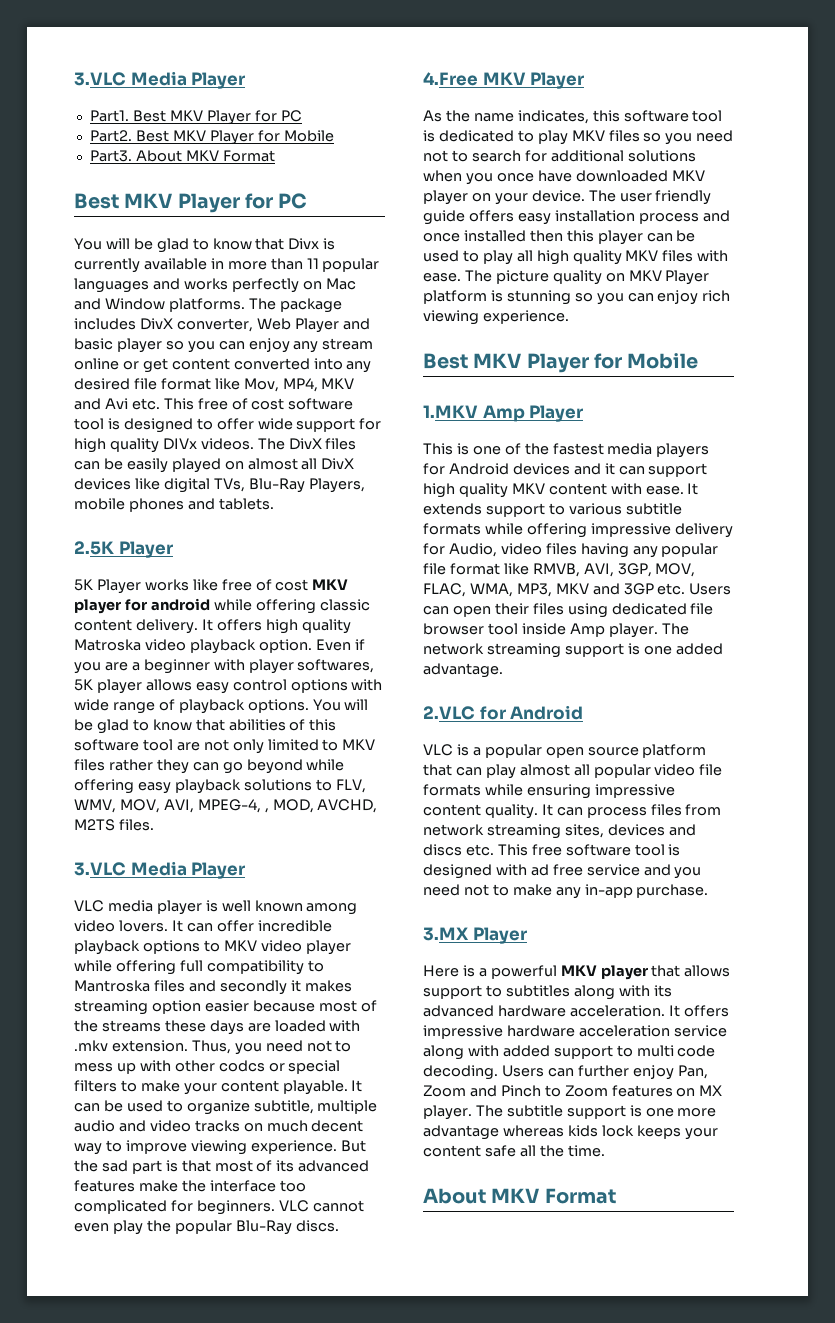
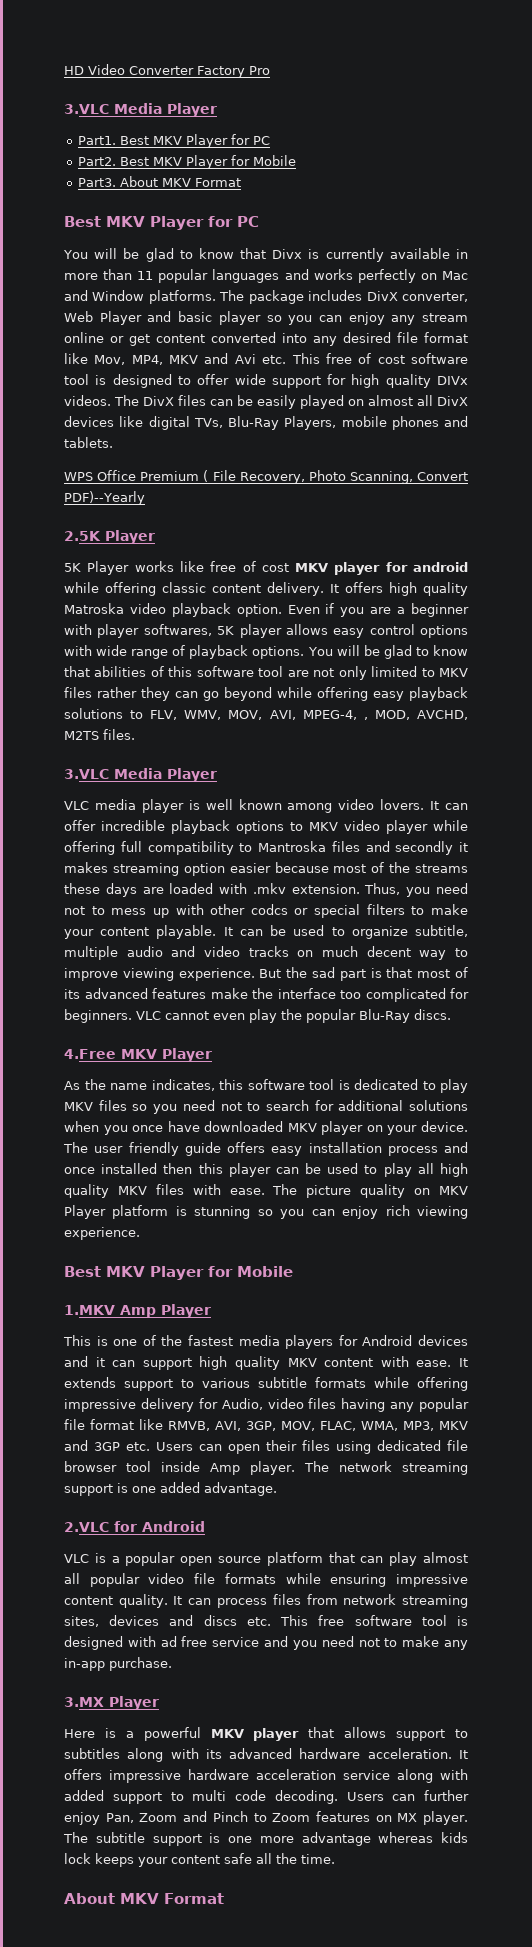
(74, 79) none -> [64,64,270,78] HD Video Converter Factory Pro //
(274, 504) none -> [64,470,468,484] [64,491,145,505] // WPS Office Premium ( File Recovery, Photo Scanning, Convert PDF)--Yearly

